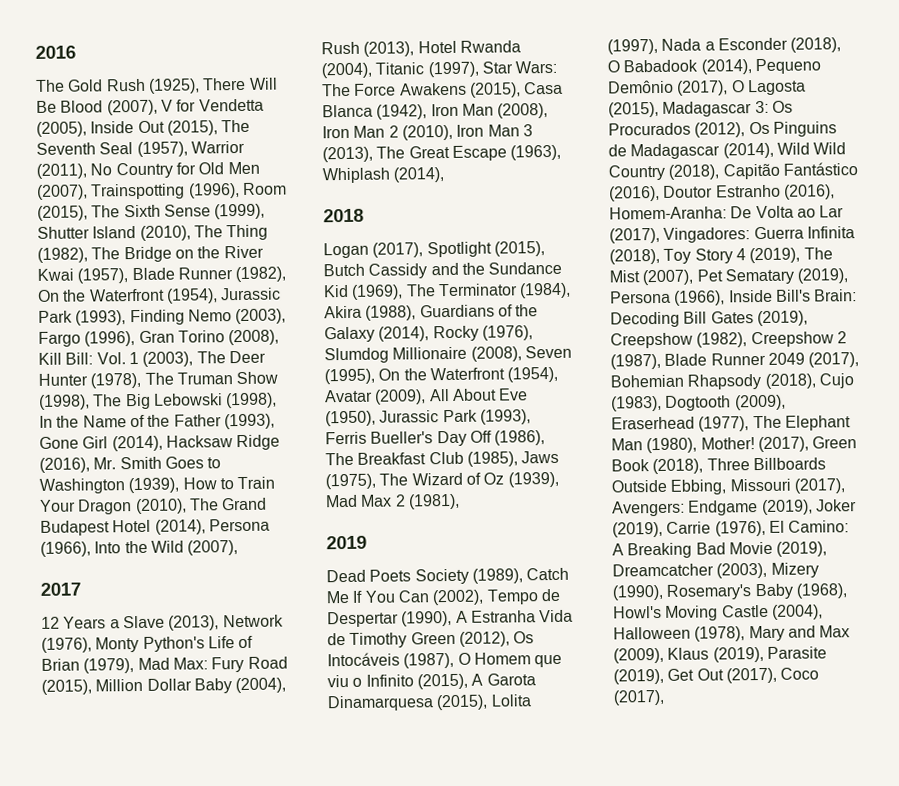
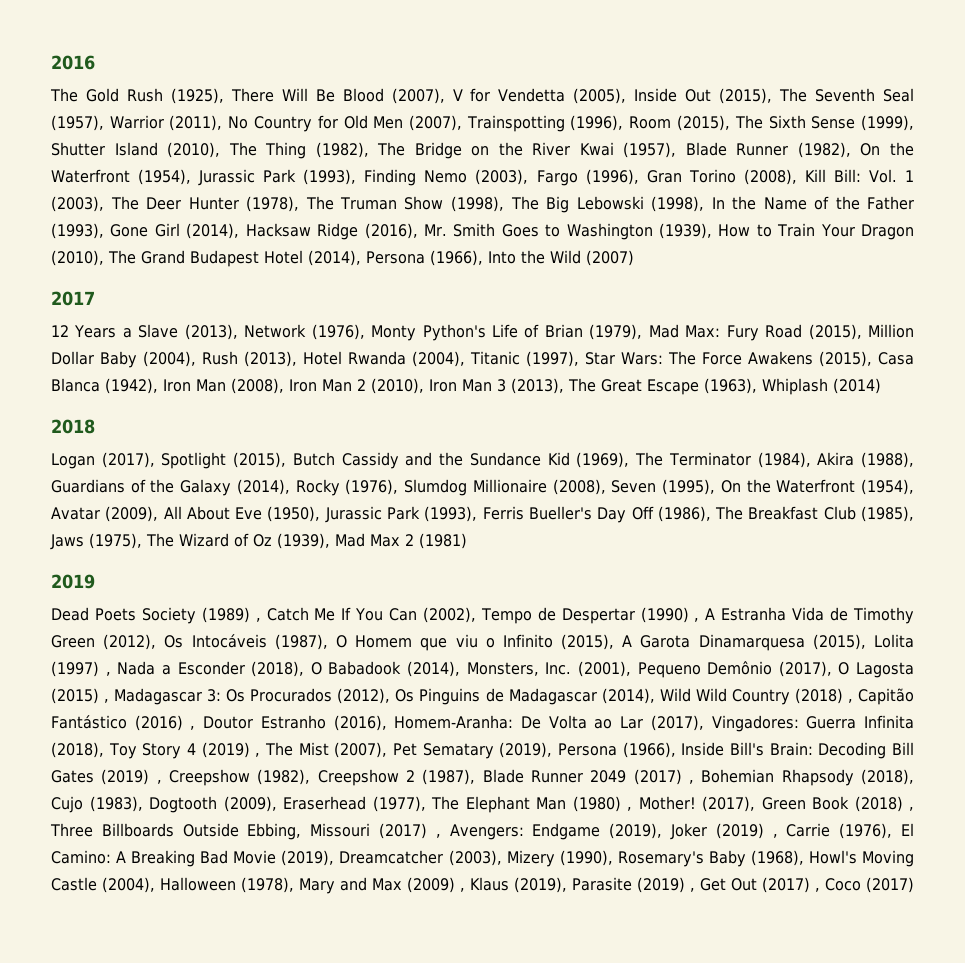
[187,540,239,556] (2007), -> [586,250,634,266] (2007)
[393,167,445,183] (2014), -> [833,378,881,394] (2014)
[407,493,460,510] (1981), -> [419,533,467,549] (1981)
[471,568,523,584] (1989), -> [201,607,261,623] (1989) ,
[401,610,453,627] (1990), -> [640,607,700,623] (1990) ,
[607,38,658,55] (1997), -> [51,661,111,677] (1997) ,
(752, 67) none -> [466,661,631,677] Monsters, Inc. (2001),
[608,101,659,118] (2015), -> [51,688,110,704] (2015) ,
[668,162,858,180] [609,185,660,202] (2018), Capitão Fantástico (2016), -> [794,688,914,705] [51,715,196,731] (2018) , Capitão Fantástico (2016) ,
[749,247,801,264] (2019), -> [201,742,261,758] (2019) ,
[756,310,808,327] (2019), -> [101,769,162,785] (2019) ,
[808,352,860,368] (2017), -> [633,769,695,785] (2017) ,
[646,437,698,454] (1980), -> [572,796,632,812] (1980) ,
[652,458,704,475] (2018), -> [854,796,914,812] (2018) ,
[793,478,845,494] (2017), -> [379,823,441,839] (2017) ,
[612,521,663,538] (2019), -> [715,823,778,839] (2019) ,
[613,647,664,664] (2009), -> [407,877,465,893] (2009) ,
[613,667,820,685] [613,689,665,706] (2019), Get Out (2017), Coco (2017), -> [637,877,914,893] (2019) , Get Out (2017) , Coco (2017)

